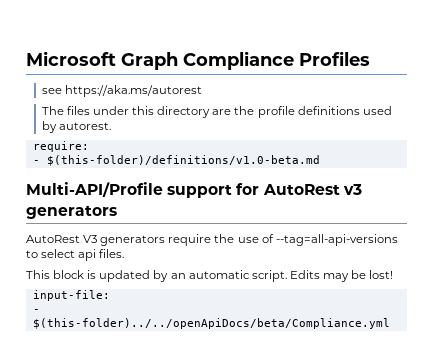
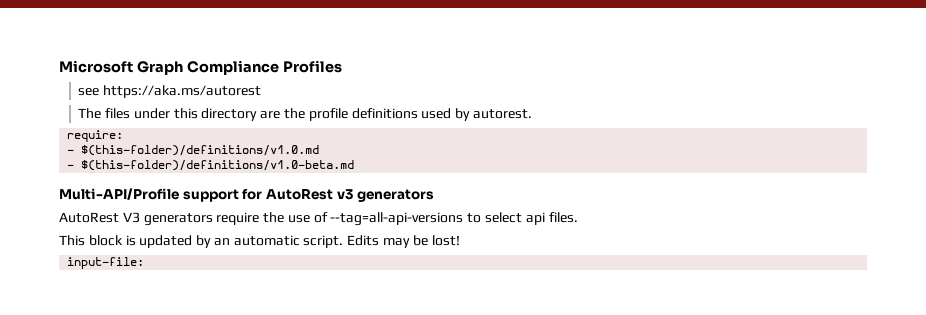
(89, 146) none -> [67,145,320,156] // - $(this-folder)/definitions/v1.0.md
[32,309,40,313] [32,318,390,329] // - $(this-folder)../../openApiDocs/beta/Compliance.yml -> (145, 263) none

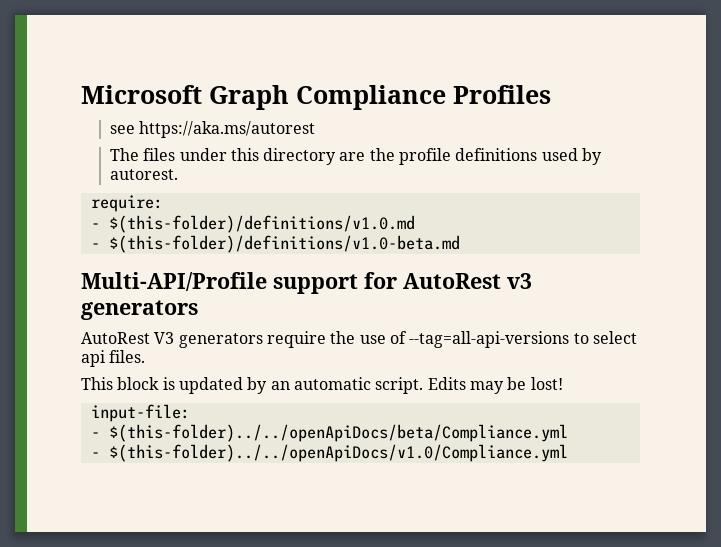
(145, 263) none -> [90,424,568,442] [90,444,568,462] // - $(this-folder)../../openApiDocs/beta/Compliance.yml // - $(this-folder)../../openApiDocs/v1.0/Compliance.yml

